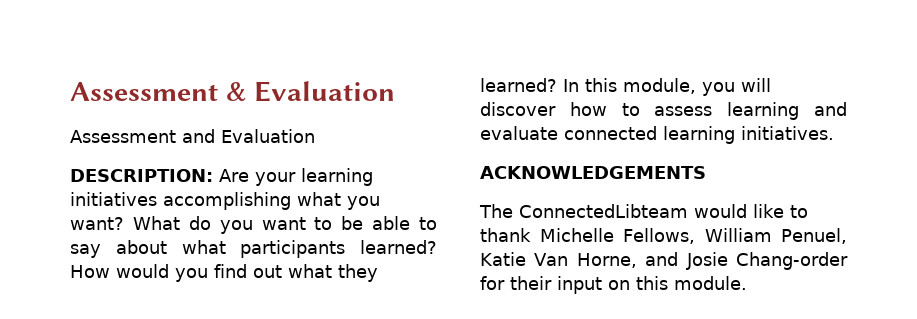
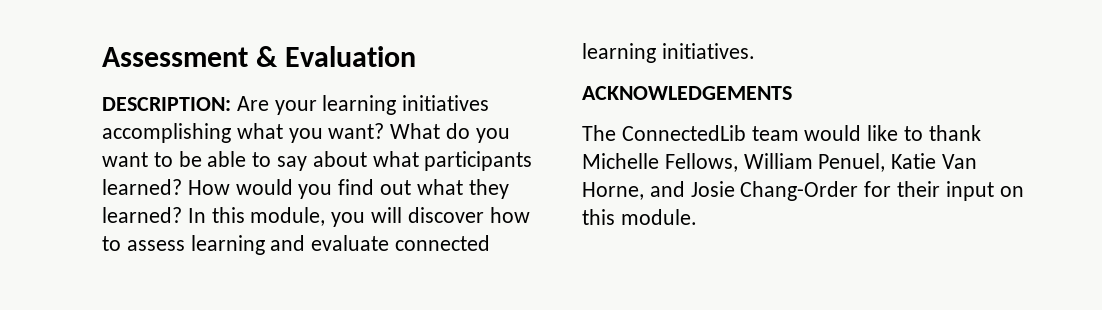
[70,129,315,143] // Assessment and Evaluation -> (417, 56) none
[519,204,688,218] ConnectedLibteam -> [621,125,799,141] ConnectedLib team
[736,252,848,270] Chang-order -> [740,181,859,201] Chang-Order

